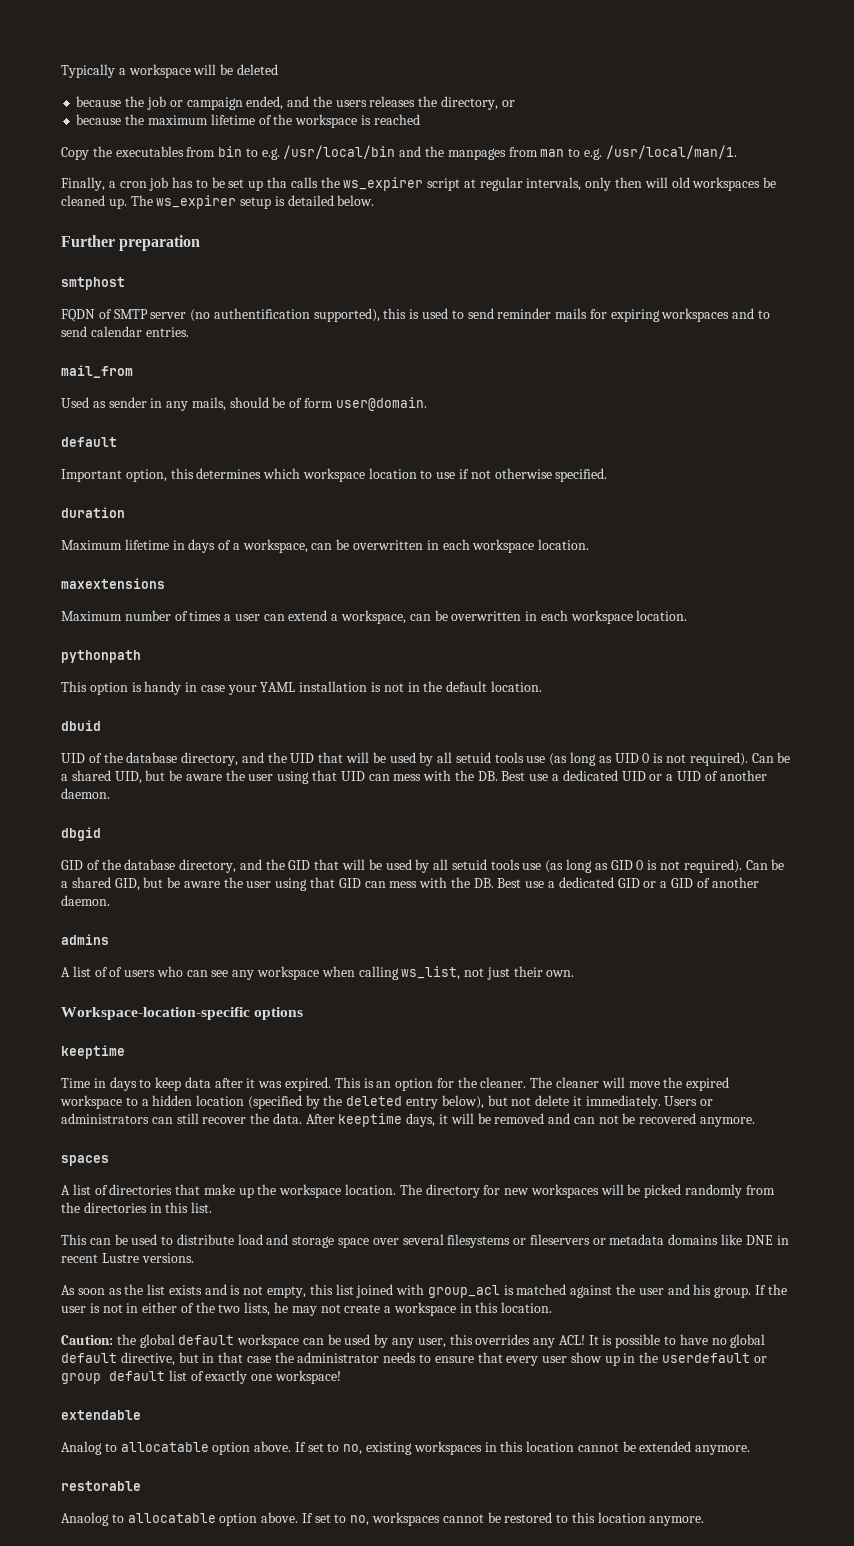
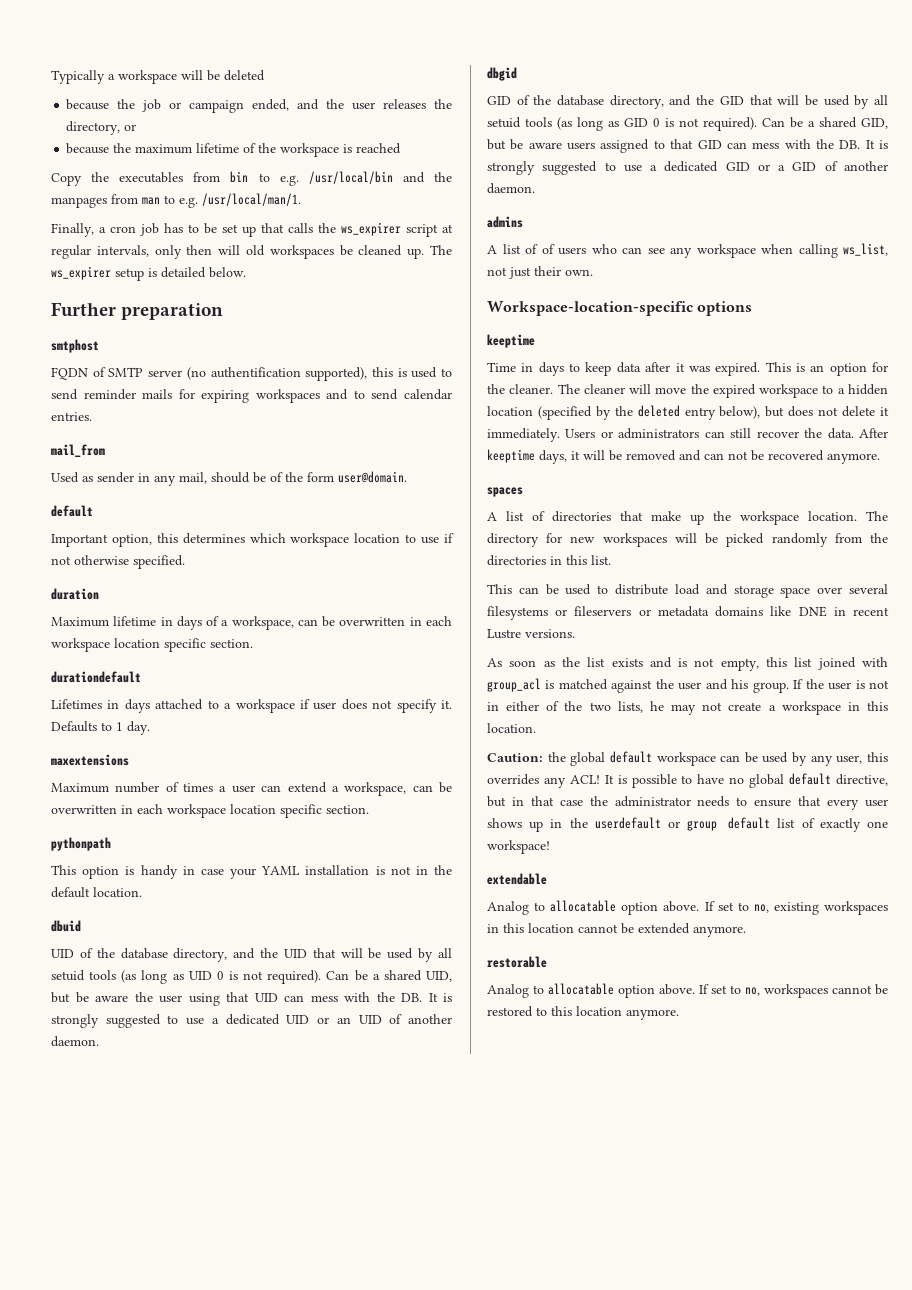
[335,100,367,107] users -> [352,102,376,110] user
[267,177,288,188] tha -> [261,223,284,233] that
[191,397,226,411] mails, -> [179,472,207,484] mail,
(303, 403) none -> [285,472,303,482] the
[538,539,590,550] location. -> [114,638,253,652] [51,671,141,683] [51,699,453,713] [51,721,150,735] location specific section. // durationdefault // Lifetimes in days attached to a workspace if user does not specify it. Defaults to 1 day.
[636,610,688,621] location. -> [230,804,369,818] location specific section.
[526,756,546,763] use -> (117, 975) none
[501,771,526,781] Best -> [428,993,452,1002] [51,1014,179,1028] It is strongly suggested to
[666,774,674,781] a -> [336,1017,351,1024] an
[522,863,542,870] use -> (552, 122) none
[223,877,308,891] the user using -> [567,139,665,153] users assigned to
[497,878,522,888] Best -> [865,140,888,149] [487,161,616,175] It is strongly suggested to
(508, 1100) none -> [788,406,814,417] does
[570,1352,602,1363] show -> [487,818,522,828] shows
[61,1512,109,1526] Anaolog -> [487,984,529,998] Analog

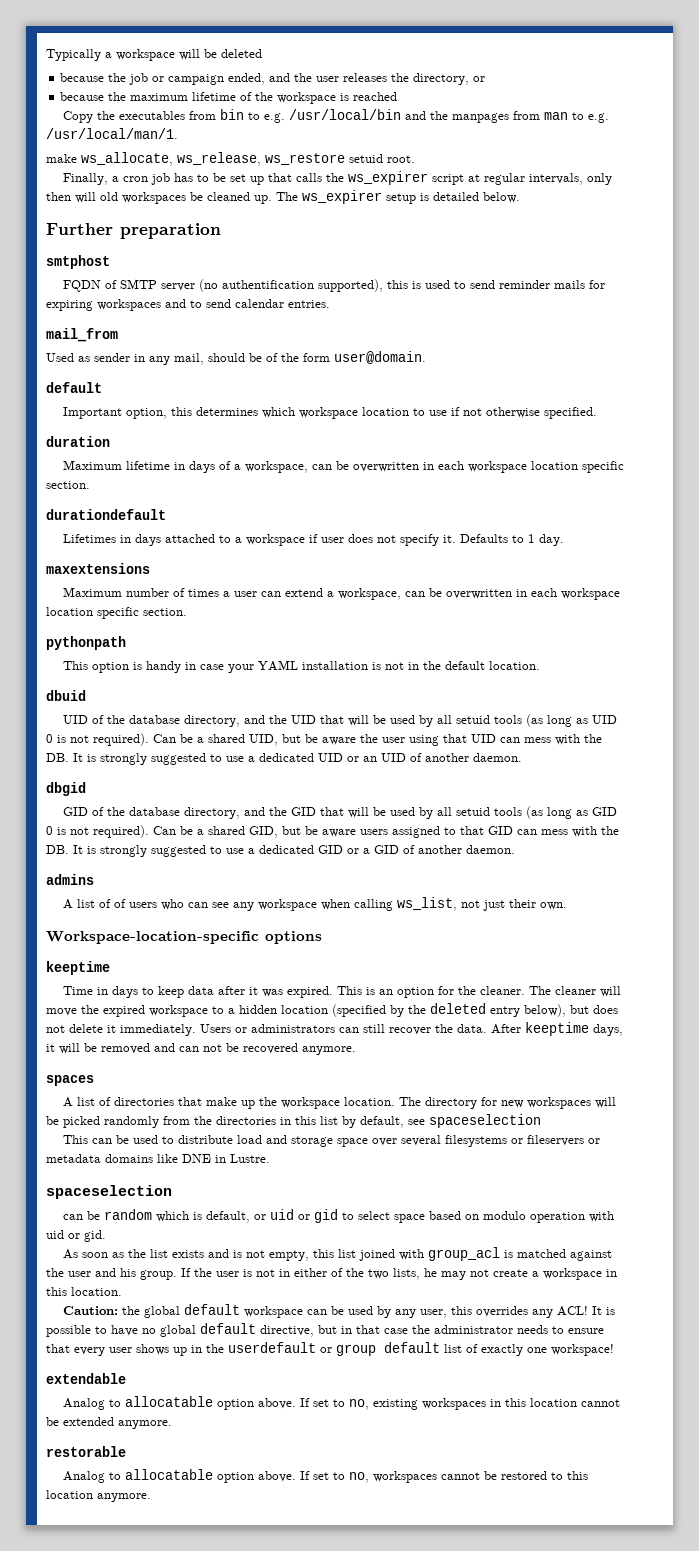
(301, 199) none -> [46,152,415,166] // make ws_allocate, ws_release, ws_restore setuid root.
[591,555,611,565] list. -> [320,1114,541,1128] list by default, see spaceselection
[853,607,889,616] [487,629,575,639] recent Lustre versions. -> [230,1154,270,1163] [46,1185,172,1199] [62,1209,614,1223] [46,1230,106,1242] Lustre. // spaceselection // can be random which is default, or uid or gid to select space based on modulo operation with uid or gid.

